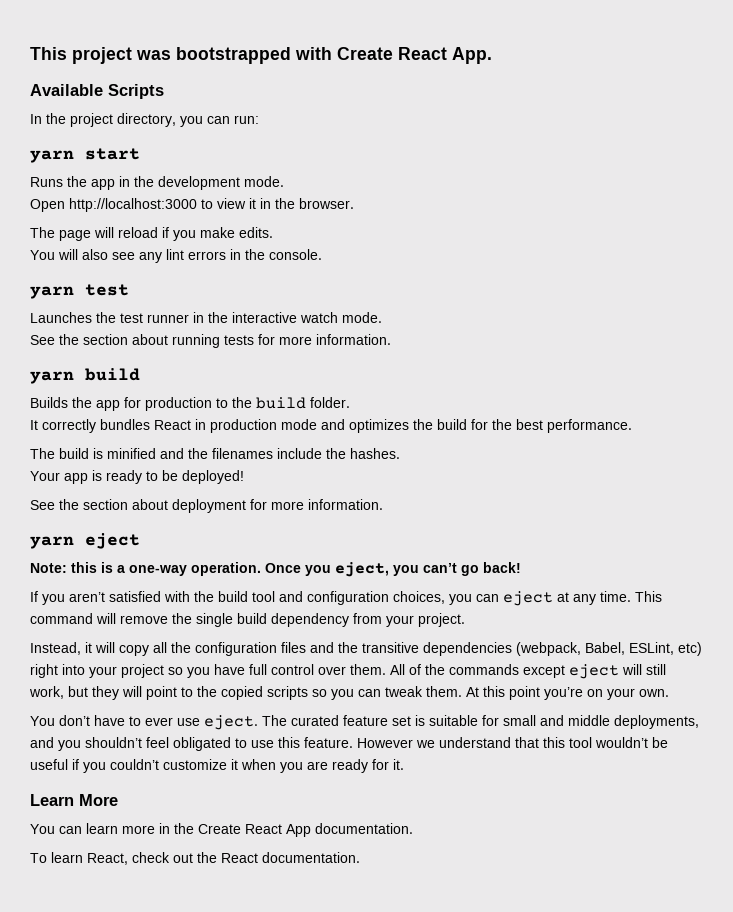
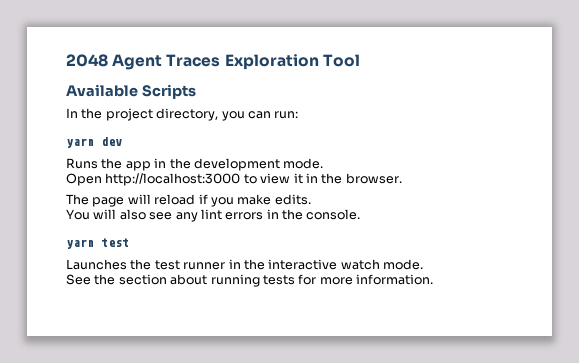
[30,47,492,64] This project was bootstrapped with Create React App. -> [66,54,360,70] 2048 Agent Traces Exploration Tool
[85,148,140,160] start -> [101,137,122,146] dev
[30,368,140,384] [30,397,350,411] [30,419,632,433] [30,448,400,459] [30,470,244,484] [30,499,383,513] [30,533,140,549] [30,562,521,577] [30,591,662,606] [30,613,465,627] [30,642,702,656] [30,664,666,679] [29,686,669,700] [30,715,699,730] [30,737,668,751] [30,759,404,773] [30,794,118,806] [30,823,413,837] [30,852,360,865] // yarn build // Builds the app for production to the build folder. // It correctly bundles React in production mode and optimizes the build for the best performance. // The build is minified and the filenames include the hashes. // Your app is ready to be deployed! // See the section about deployment for more information. // yarn eject // Note: this is a one-way operation. Once you eject, you can’t go back! // If you aren’t satisfied with the build tool and configuration choices, you can eject at any time. This command will remove the single build dependency from your project. // Instead, it will copy all the configuration files and the transitive dependencies (webpack, Babel, ESLint, etc) right into your project so you have full control over them. All of the commands except eject will still work, but they will point to the copied scripts so you can tweak them. At this point you’re on your own. // You don’t have to ever use eject. The curated feature set is suitable for small and middle deployments, and you shouldn’t feel obligated to use this feature. However we understand that this tool wouldn’t be useful if you couldn’t customize it when you are ready for it. // Learn More // You can learn more in the Create React App documentation. // To learn React, check out the React documentation. -> (433, 279) none

